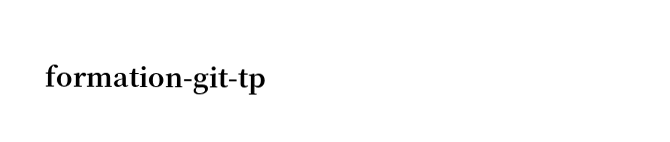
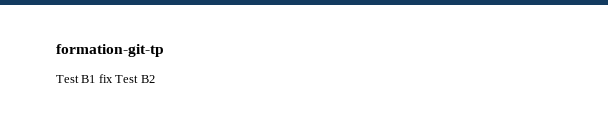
(267, 79) none -> [56,74,155,83] // Test B1 fix Test B2

